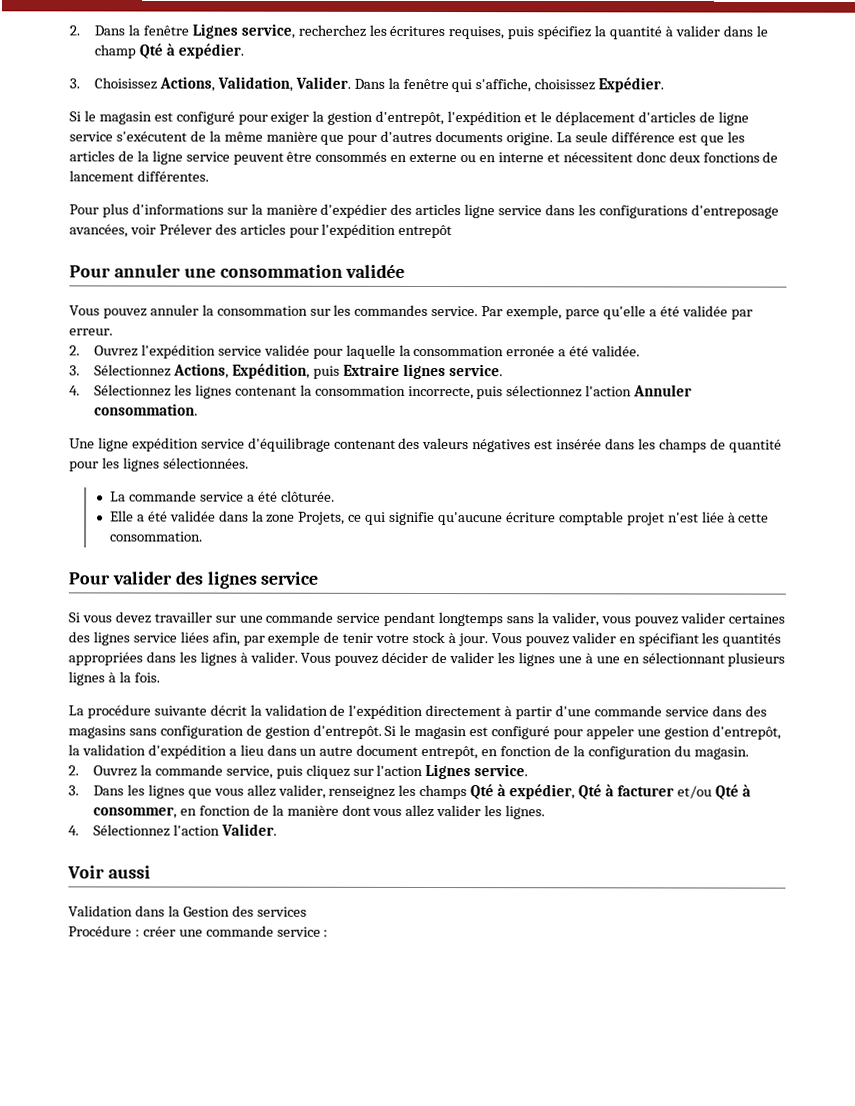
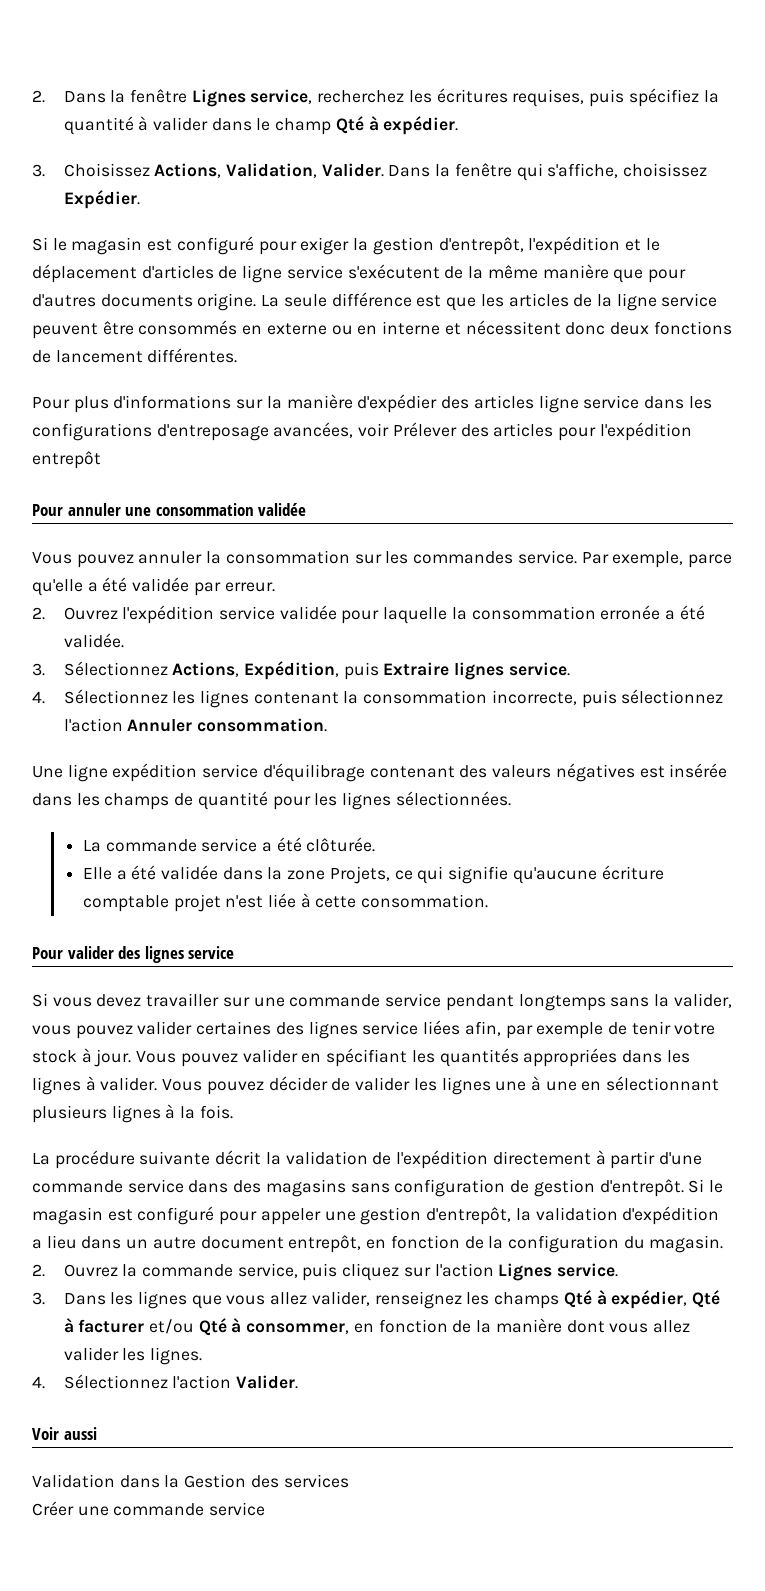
[68,925,329,937] Procédure : créer une commande service : -> [32,1501,266,1516] Créer une commande service

